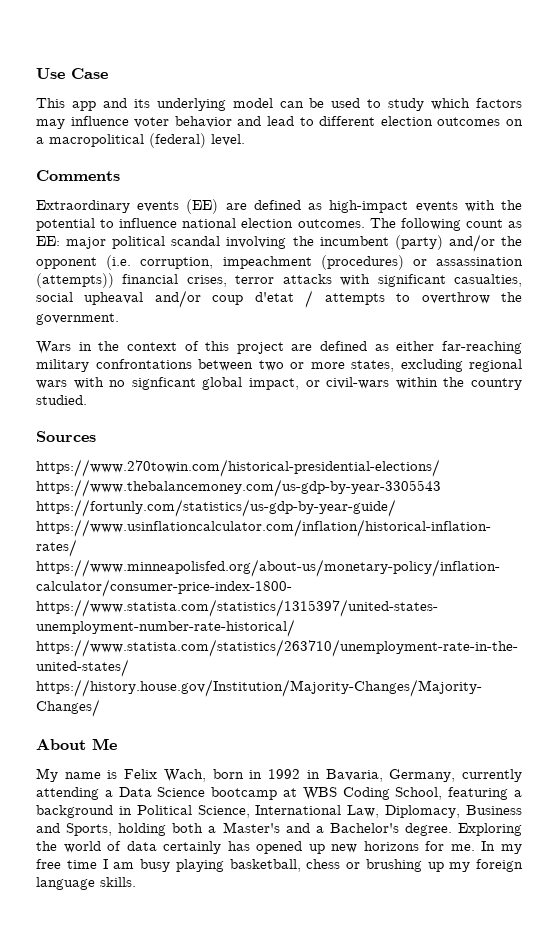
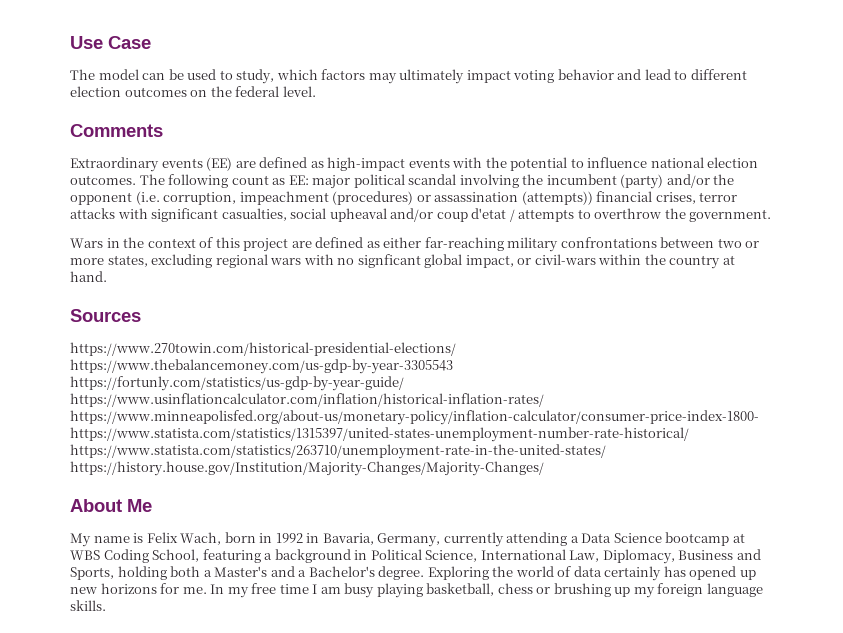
[36,98,226,111] This app and its underlying -> [70,69,95,80] The
[388,98,425,111] study -> [236,69,275,84] study,
[70,116,170,128] influence voter -> [399,69,555,84] ultimately impact voting
[36,133,206,148] a macropolitical (federal) -> [210,86,280,97] the federal
[36,395,87,405] studied. -> [722,255,735,265] [70,271,107,282] at hand.

